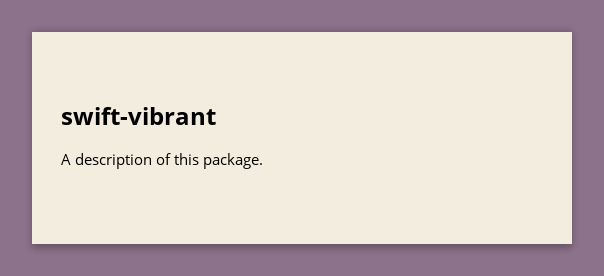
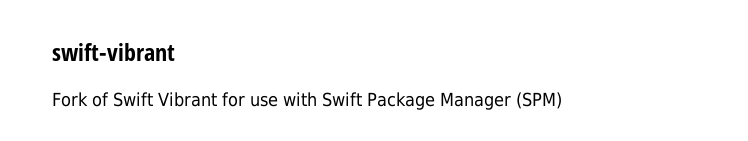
[61,153,264,169] A description of this package. -> [52,92,562,110] Fork of Swift Vibrant for use with Swift Package Manager (SPM)

